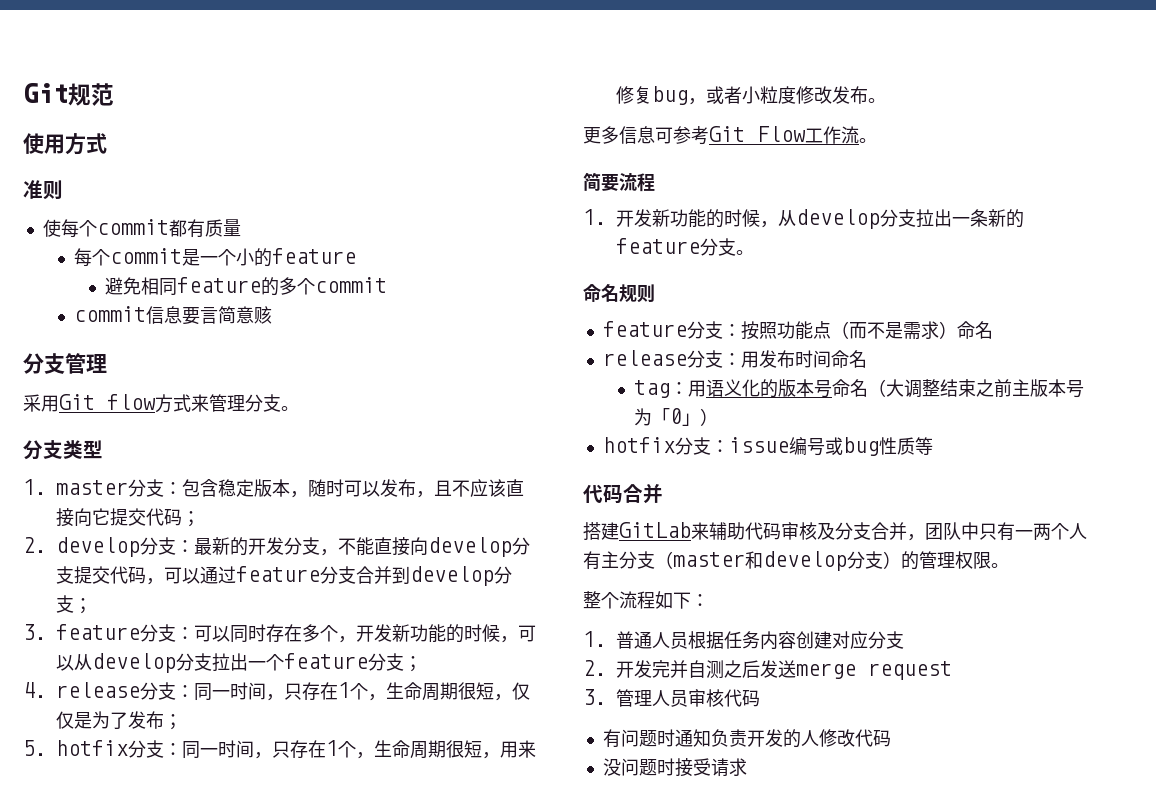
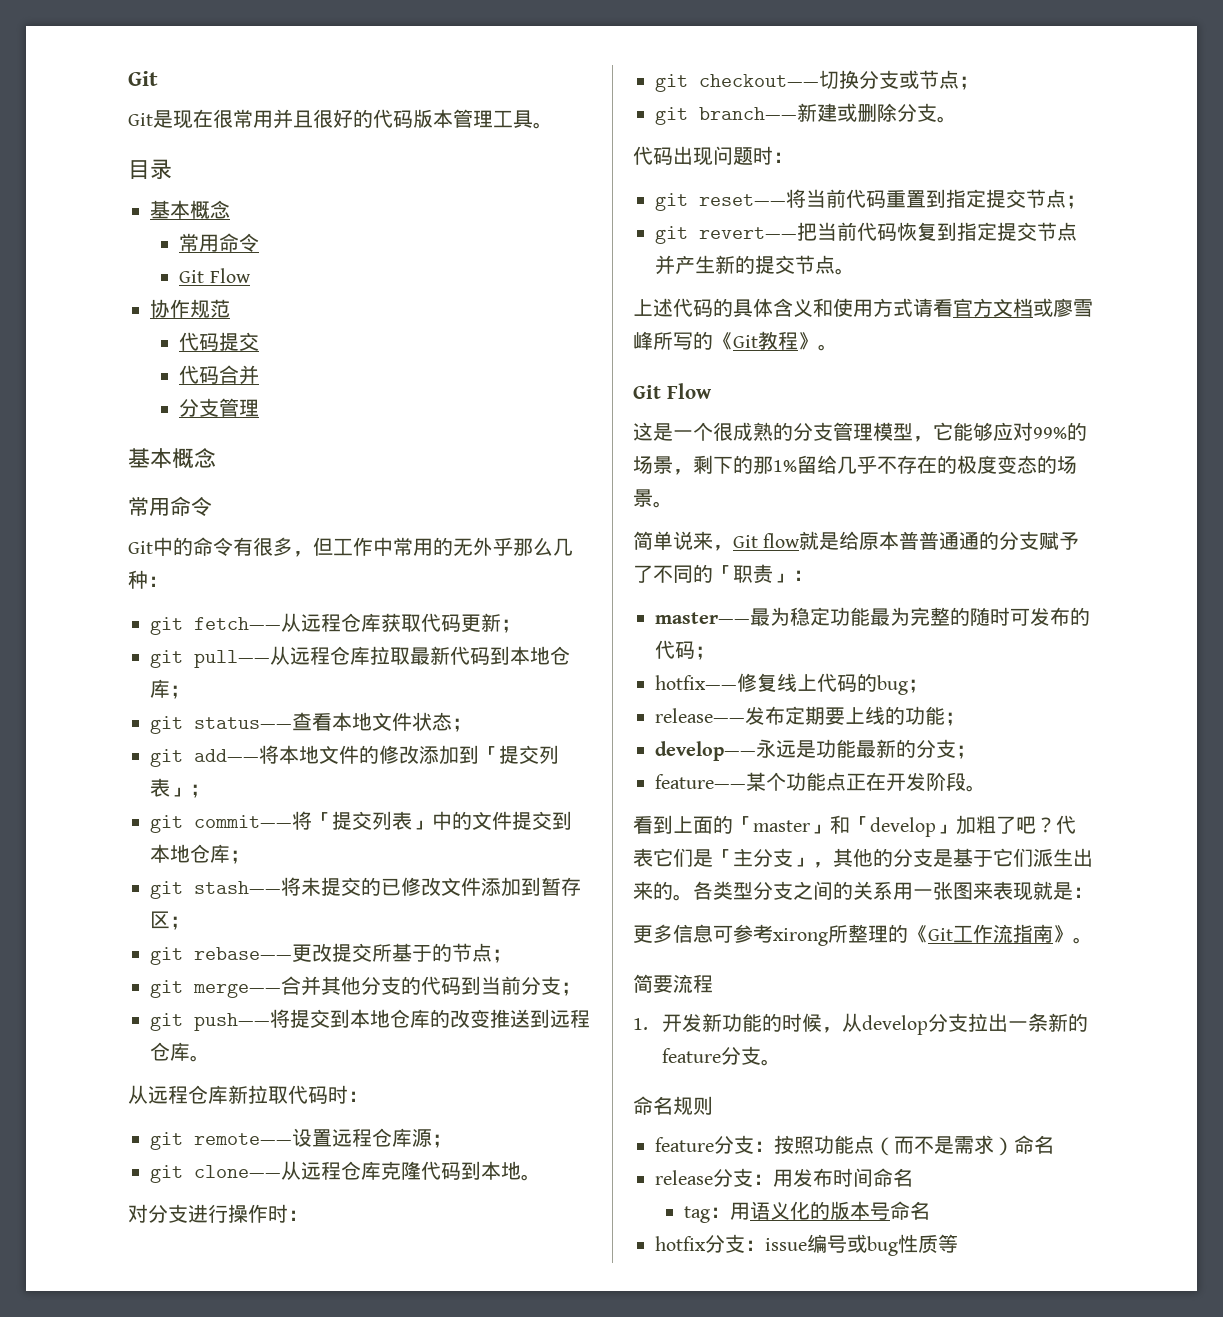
[23,83,114,106] [23,133,107,155] [23,180,63,200] [42,219,241,238] [74,248,357,267] [105,277,388,296] [74,306,273,325] [23,353,107,374] [23,394,299,413] [23,440,103,460] [23,479,524,498] [56,508,200,527] [23,537,530,557] [56,566,512,586] [56,595,92,614] [23,624,536,643] [56,653,422,673] [23,682,530,701] [56,711,182,730] [23,740,536,759] [616,86,886,105] [583,126,859,145] Git规范 // 使用方式 // 准则 // 使每个commit都有质量 // 每个commit是一个小的feature // 避免相同feature的多个commit // commit信息要言简意赅 // 分支管理 // 采用Git flow方式来管理分支。 // 分支类型 // 1. master分支：包含稳定版本，随时可以发布，且不应该直接向它提交代码； // 2. develop分支：最新的开发分支，不能直接向develop分支提交代码，可以通过feature分支合并到develop分支； // 3. feature分支：可以同时存在多个，开发新功能的时候，可以从develop分支拉出一个feature分支； // 4. release分支：同一时间，只存在1个，生命周期很短，仅仅是为了发布； // 5. hotfix分支：同一时间，只存在1个，生命周期很短，用来修复bug，或者小粒度修改发布。 // 更多信息可参考Git Flow工作流 -> [128,71,158,86] [128,109,553,129] [128,159,172,180] [150,200,230,219] [179,233,260,252] [179,268,251,283] [150,299,230,318] [179,332,260,351] [179,365,260,385] [179,398,260,417] [128,448,216,468] [128,496,212,517] [128,537,573,557] [128,570,168,589] [150,613,521,635] [150,646,570,668] [150,679,190,699] [150,712,472,734] [150,745,559,767] [150,778,210,798] [150,811,572,833] [150,844,250,864] [150,877,581,899] [150,911,190,930] [150,943,512,965] [150,976,581,998] [150,1009,590,1031] [150,1042,210,1062] [128,1085,368,1104] [150,1128,452,1150] [150,1161,541,1183] [128,1204,308,1223] [655,70,979,92] [655,103,957,125] [633,146,793,166] [655,189,1086,211] [655,222,1077,244] [655,255,855,275] [633,298,1093,317] [633,331,838,351] [633,383,712,399] [633,422,1087,442] [633,455,1077,475] [633,489,673,508] [633,531,1080,551] [633,564,813,584] [655,607,1090,626] [655,640,715,660] [655,673,928,695] [655,706,965,726] [655,739,976,761] [655,772,986,792] [633,815,1076,837] [633,848,1093,868] [633,881,1093,901] [633,924,1073,946] Git // Git是现在很常用并且很好的代码版本管理工具。 // 目录 // 基本概念 // 常用命令 // Git Flow // 协作规范 // 代码提交 // 代码合并 // 分支管理 // 基本概念 // 常用命令 // Git中的命令有很多，但工作中常用的无外乎那么几种： // git fetch——从远程仓库获取代码更新； // git pull——从远程仓库拉取最新代码到本地仓库； // git status——查看本地文件状态； // git add——将本地文件的修改添加到「提交列表」； // git commit——将「提交列表」中的文件提交到本地仓库； // git stash——将未提交的已修改文件添加到暂存区； // git rebase——更改提交所基于的节点； // git merge——合并其他分支的代码到当前分支； // git push——将提交到本地仓库的改变推送到远程仓库。 // 从远程仓库新拉取代码时： // git remote——设置远程仓库源； // git clone——从远程仓库克隆代码到本地。 // 对分支进行操作时： // git checkout——切换分支或节点； // git branch——新建或删除分支。 // 代码出现问题时： // git reset——将当前代码重置到指定提交节点； // git revert——把当前代码恢复到指定提交节点并产生新的提交节点。 // 上述代码的具体含义和使用方式请看官方文档或廖雪峰所写的《Git教程》。 // Git Flow // 这是一个很成熟的分支管理模型，它能够应对99%的场景，剩下的那1%留给几乎不存在的极度变态的场景。 // 简单说来，Git flow就是给原本普普通通的分支赋予了不同的「职责」： // master——最为稳定功能最为完整的随时可发布的代码； // hotfix——修复线上代码的bug； // release——发布定期要上线的功能； // develop——永远是功能最新的分支； // feature——某个功能点正在开发阶段。 // 看到上面的「master」和「develop」加粗了吧？代表它们是「主分支」，其他的分支是基于它们派生出来的。各类型分支之间的关系用一张图来表现就是： // 更多信息可参考xirong所整理的《Git工作流指南》
[868,379,1085,398] [634,408,719,426] （大调整结束之前主版本号为「0」） -> (931, 1210) none
[583,483,663,504] [583,522,1087,541] [583,551,1009,571] [583,591,709,609] [583,631,904,650] [583,660,952,680] [583,689,760,707] [602,729,891,748] [602,758,747,777] // 代码合并 // 搭建GitLab来辅助代码审核及分支合并，团队中只有一两个人有主分支（master和develop分支）的管理权限。 // 整个流程如下： // 1.普通人员根据任务内容创建对应分支 // 2.开发完并自测之后发送merge request // 3.管理人员审核代码 // 有问题时通知负责开发的人修改代码 // 没问题时接受请求 -> (958, 1243) none

